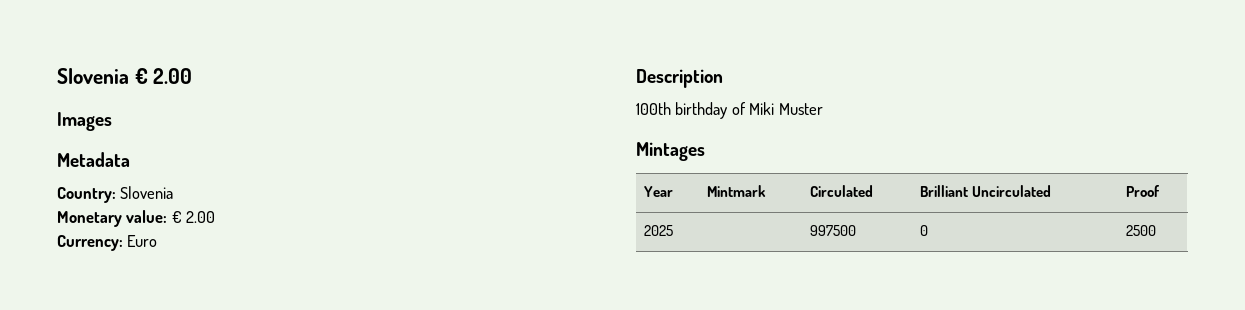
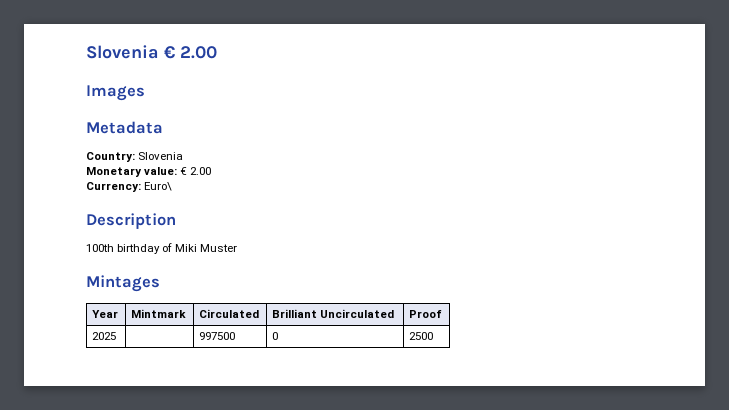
[127,235,158,247] Euro -> [144,182,173,191] Euro\

